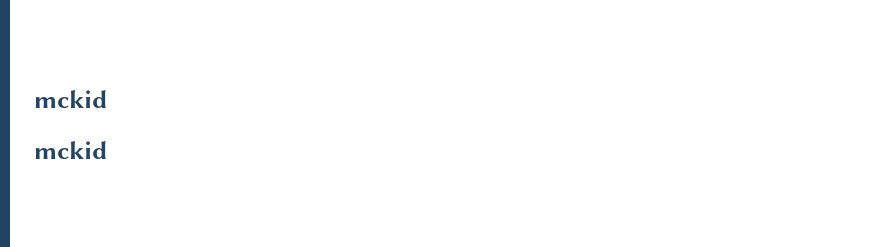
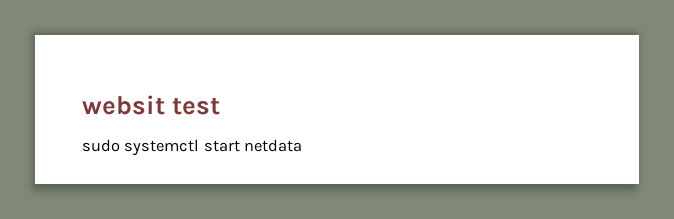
[34,90,107,108] [34,141,107,159] mckid // mckid -> [82,95,221,115] [82,139,303,156] websit test // sudo systemctl start netdata

